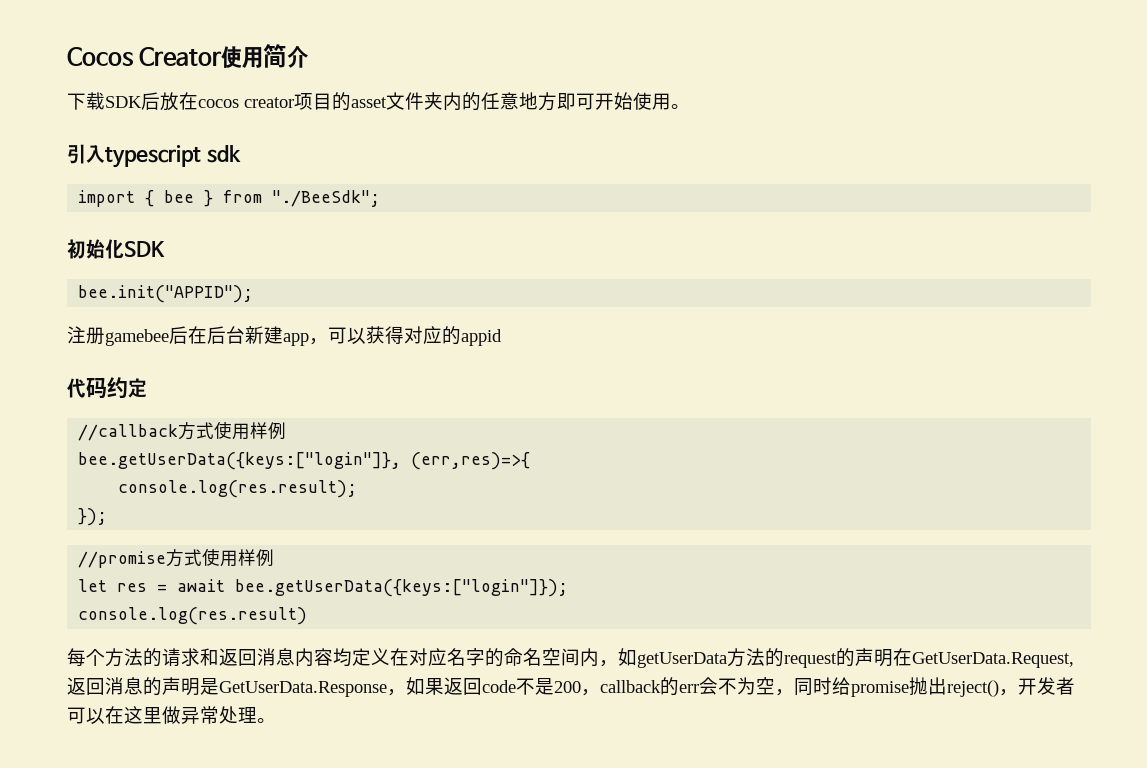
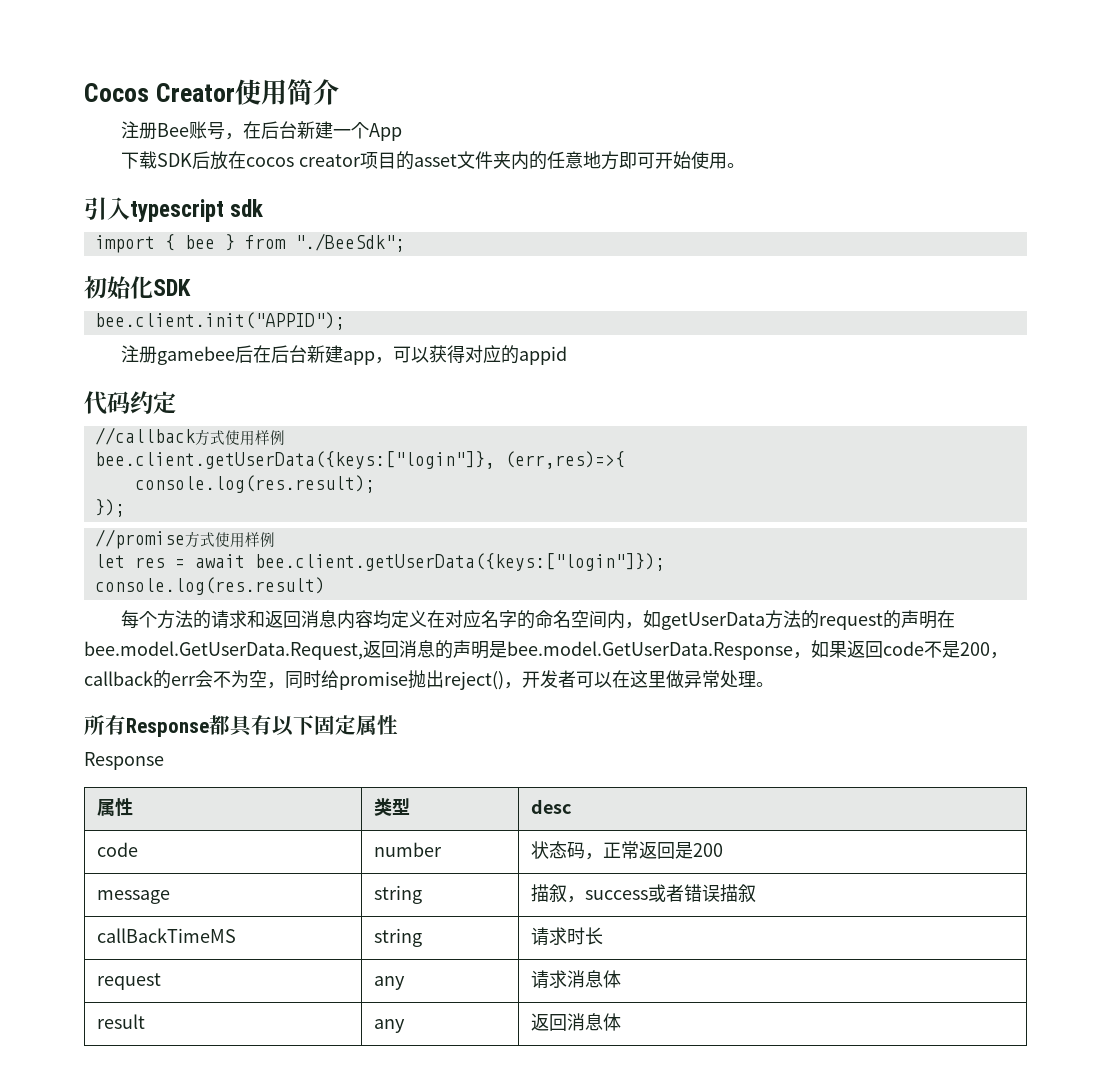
(309, 56) none -> [121,121,403,141] // 注册Bee账号，在后台新建一个App
[78,285,254,303] bee.init("APPID"); -> [94,312,345,330] bee.client.init("APPID");
[78,452,402,470] bee.getUserData({keys:["login"]}, -> [94,451,495,469] bee.client.getUserData({keys:["login"]},
[235,579,569,597] bee.getUserData({keys:["login"]}); -> [254,553,665,571] bee.client.getUserData({keys:["login"]});
[912,652,1074,668] GetUserData.Request, -> [84,641,363,660] bee.model.GetUserData.Request,
[219,681,387,697] GetUserData.Response -> [507,641,793,660] bee.model.GetUserData.Response
(276, 720) none -> [84,715,398,737] [84,752,164,770] [96,798,133,816] [373,798,410,816] [530,799,571,814] [96,842,138,857] [373,842,442,857] [530,841,723,860] [96,890,170,904] [373,885,422,904] [530,884,756,903] [96,928,236,943] [373,928,422,947] [530,927,603,946] [96,973,161,990] [373,976,405,990] [530,970,621,989] [96,1014,145,1029] [373,1019,405,1033] [530,1013,621,1031] // 所有Response都具有以下固定属性 // Response // 属性 | 类型 | desc // code | number | 状态码，正常返回是200 // message | string | 描叙，success或者错误描叙 // callBackTimeMS | string | 请求时长 // request | any | 请求消息体 // result | any | 返回消息体

